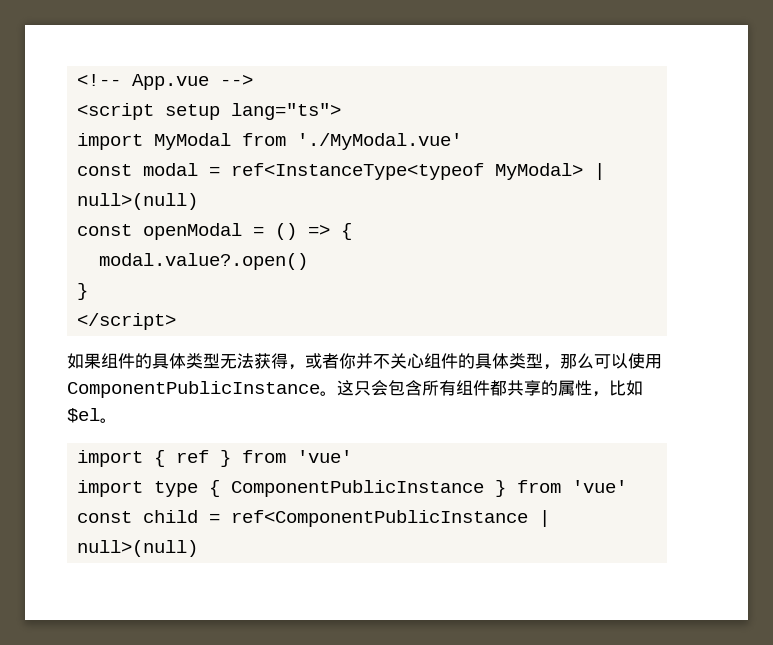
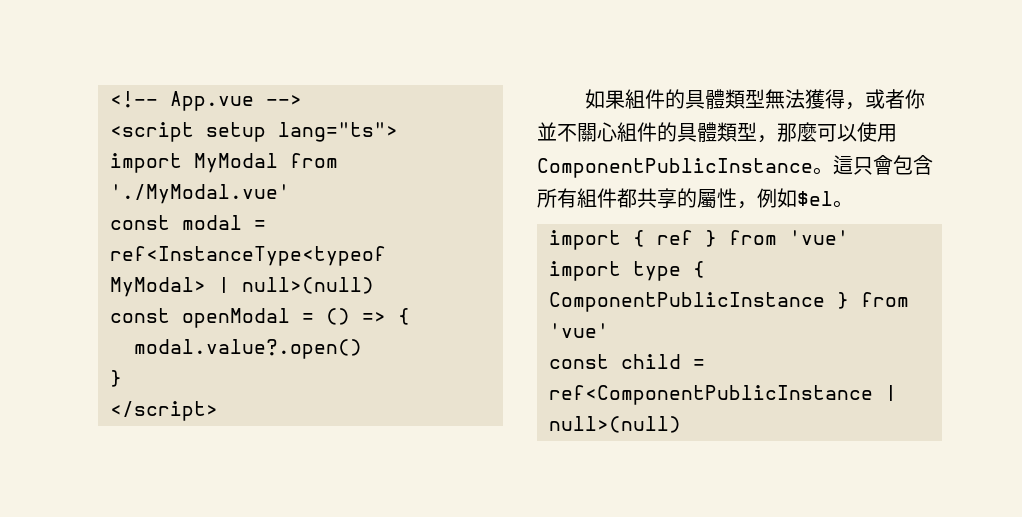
[101,353,594,370] 组件的具体类型无法获得，或者你并不关心组件的具体类型，那么 -> [624,89,925,110] [537,122,817,143] 組件的具體類型無法獲得，或者你並不關心組件的具體類型，那麼
[337,380,388,396] 这只会 -> [833,155,893,175] 這只會
[456,380,473,395] 组 -> [577,188,597,208] 組
[558,380,626,397] 属性，比 -> [697,188,777,209] 屬性，例

